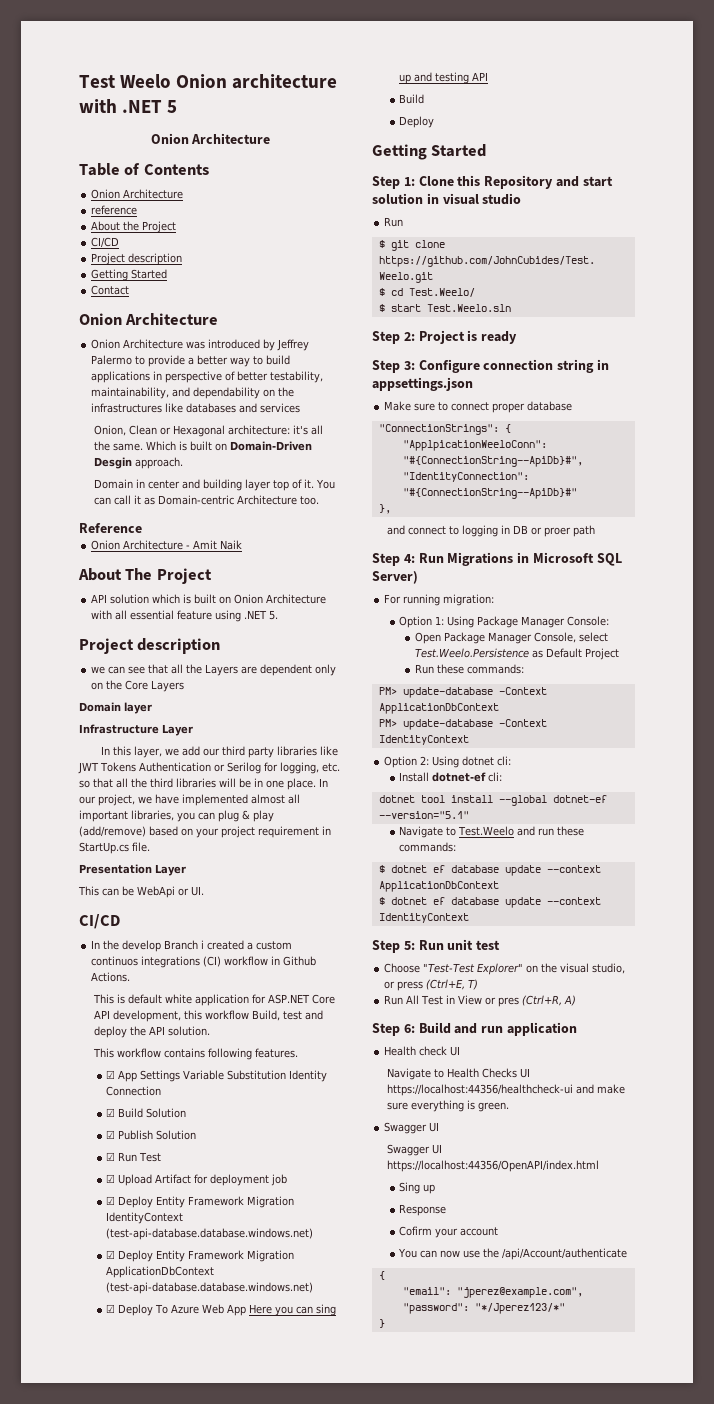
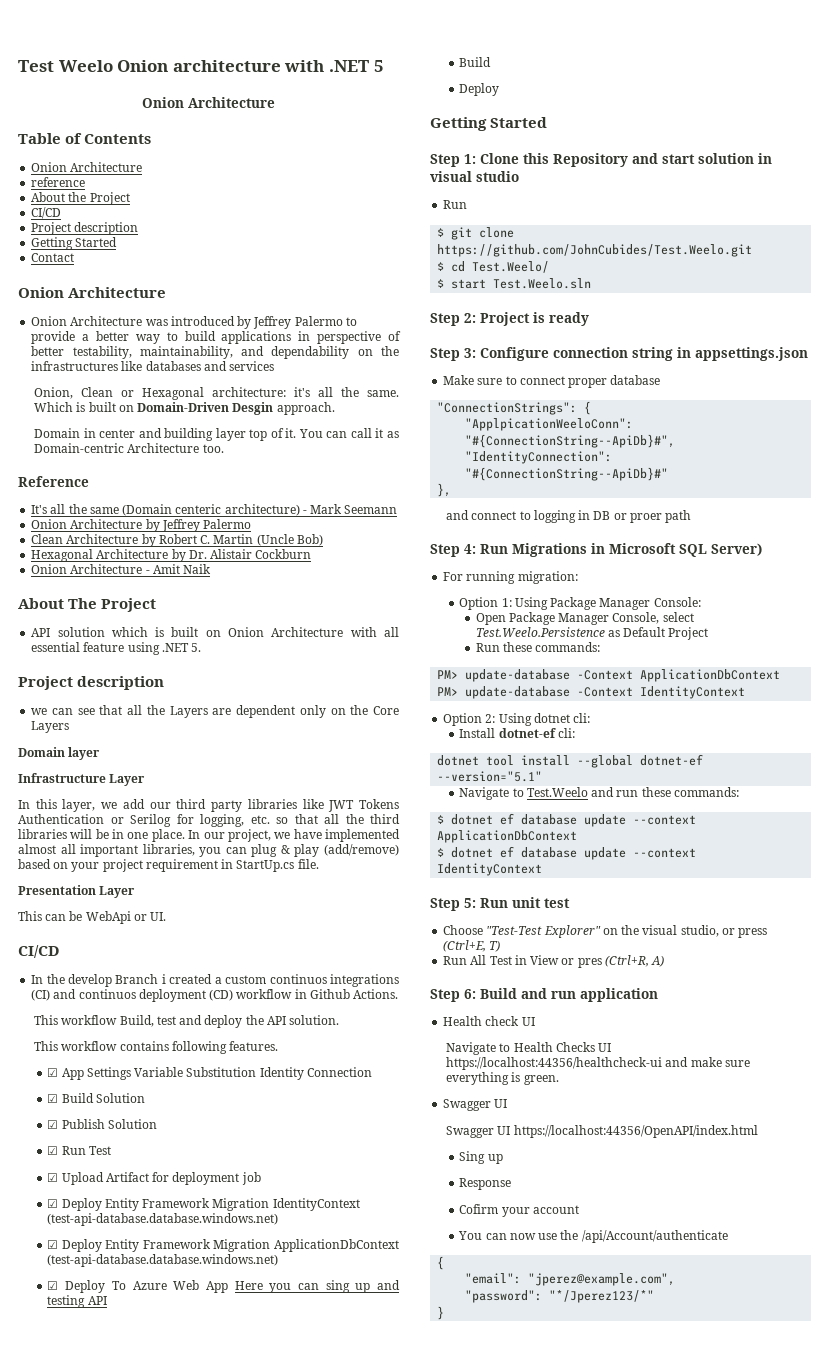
(142, 528) none -> [31,504,398,516] [31,519,252,532] [31,534,323,547] [31,549,312,562] // It's all the same (Domain centeric architecture) - Mark Seemann // Onion Architecture by Jeffrey Palermo // Clean Architecture by Robert C. Martin (Uncle Bob) // Hexagonal Architecture by Dr. Alistair Cockburn
(222, 961) none -> [53,989,234,1002] and continuos deployment (CD)
[117,994,336,1006] [94,1010,203,1022] is default white application for ASP.NET Core API development, this -> (59, 1020) none

